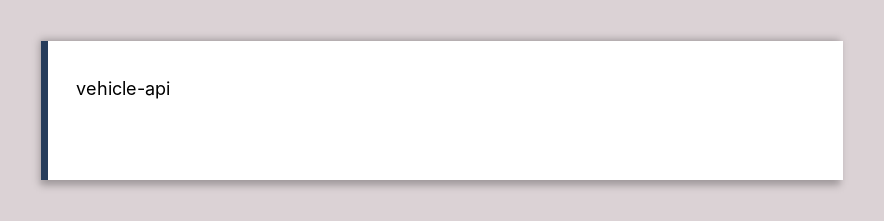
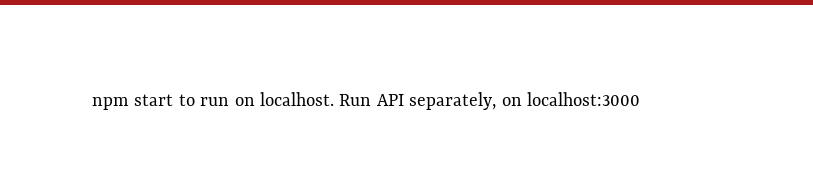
[76,81,170,99] vehicle-api -> [92,92,640,110] npm start to run on localhost. Run API separately, on localhost:3000

